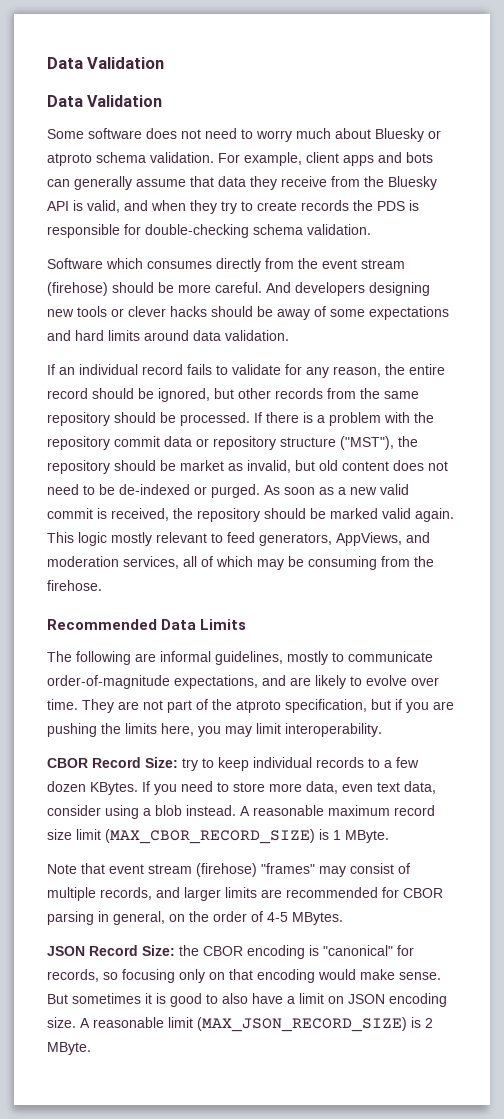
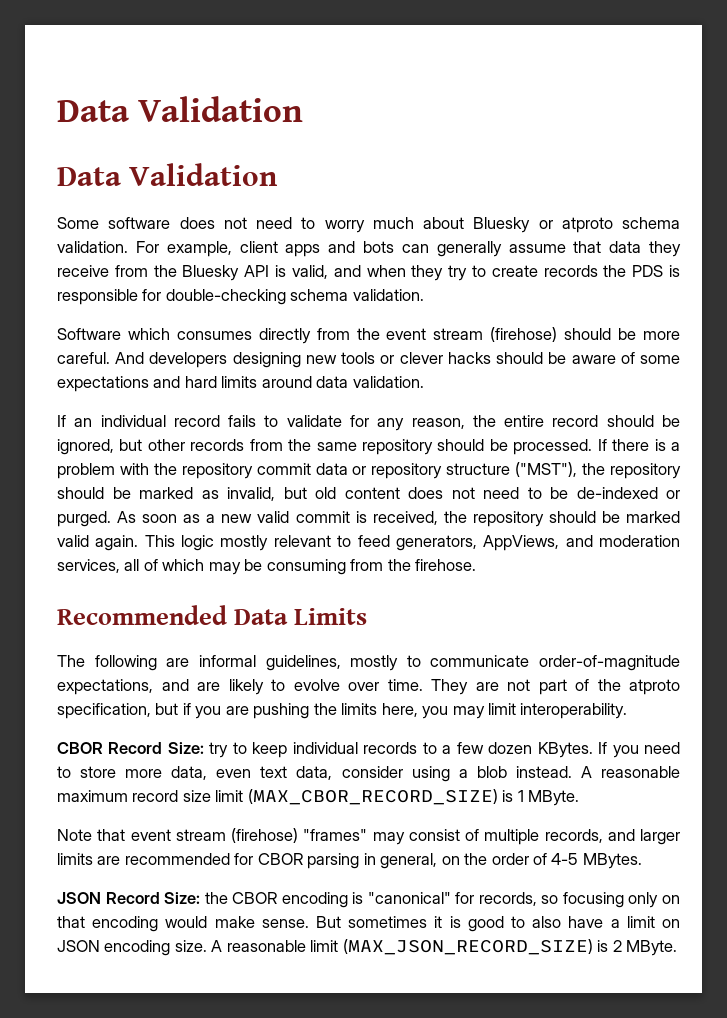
[277,309,310,320] away -> [571,355,616,364] aware
[180,460,224,471] market -> [139,487,193,499] marked

